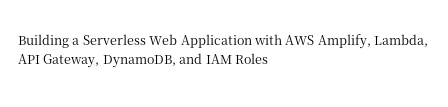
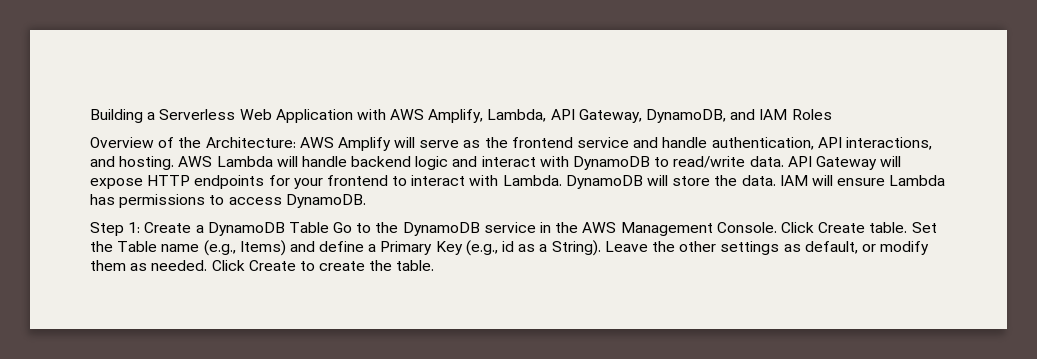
(268, 58) none -> [90,137,932,151] [90,156,902,170] [90,175,946,189] [90,194,366,208] [90,222,937,236] [90,240,930,256] [90,260,435,271] // Overview of the Architecture: AWS Amplify will serve as the frontend service and handle authentication, API interactions, and hosting. AWS Lambda will handle backend logic and interact with DynamoDB to read/write data. API Gateway will expose HTTP endpoints for your frontend to interact with Lambda. DynamoDB will store the data. IAM will ensure Lambda has permissions to access DynamoDB. // Step 1: Create a DynamoDB Table Go to the DynamoDB service in the AWS Management Console. Click Create table. Set the Table name (e.g., Items) and define a Primary Key (e.g., id as a String). Leave the other settings as default, or modify them as needed. Click Create to create the table.

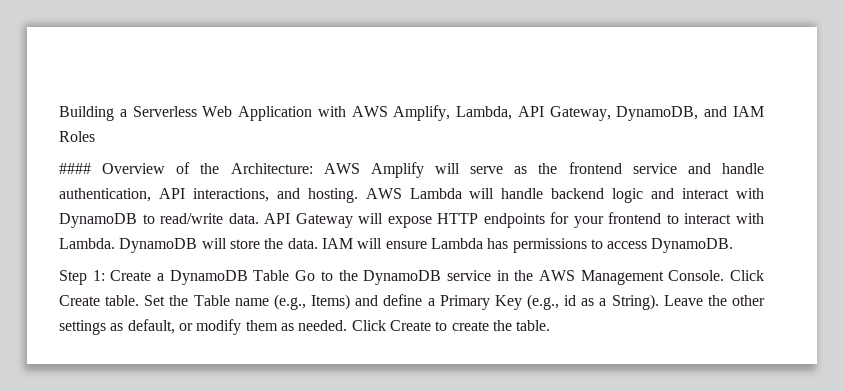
(832, 114) none -> [59,163,91,174] ####

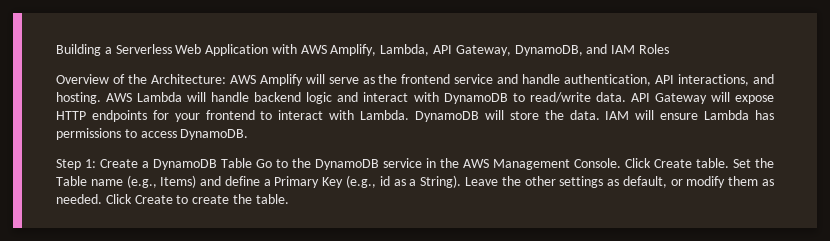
[59,163,91,174] #### -> (669, 49) none

